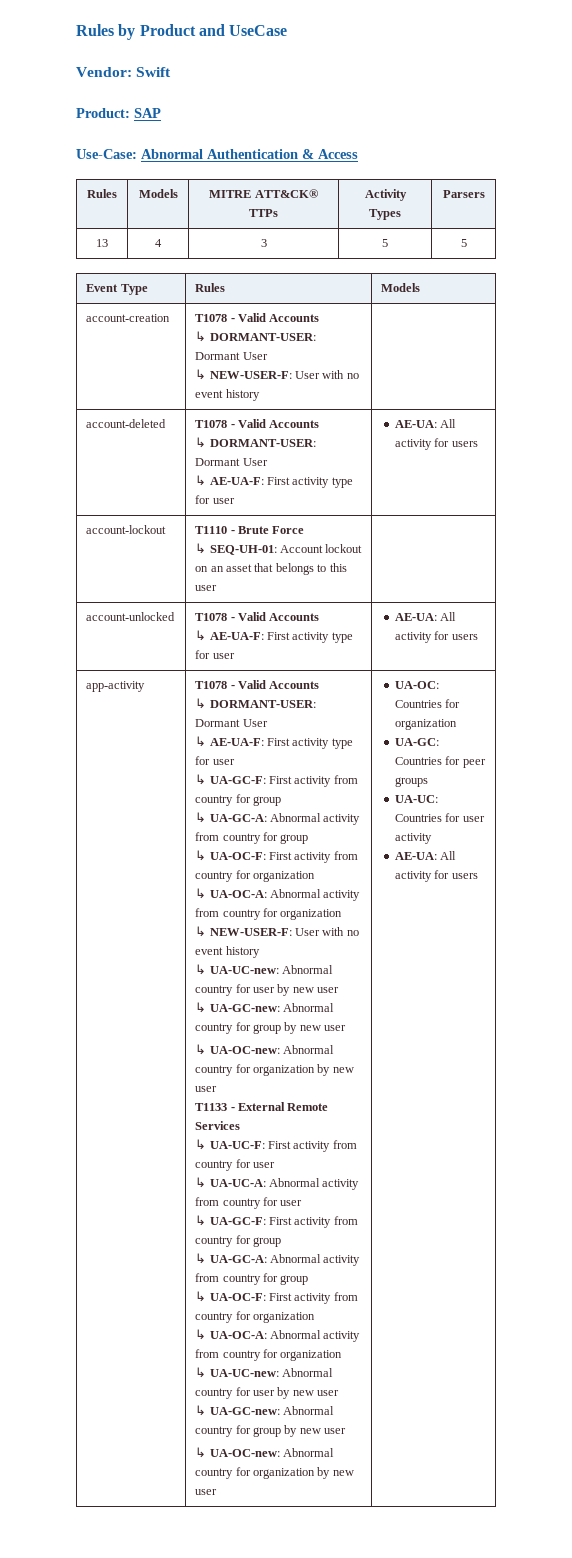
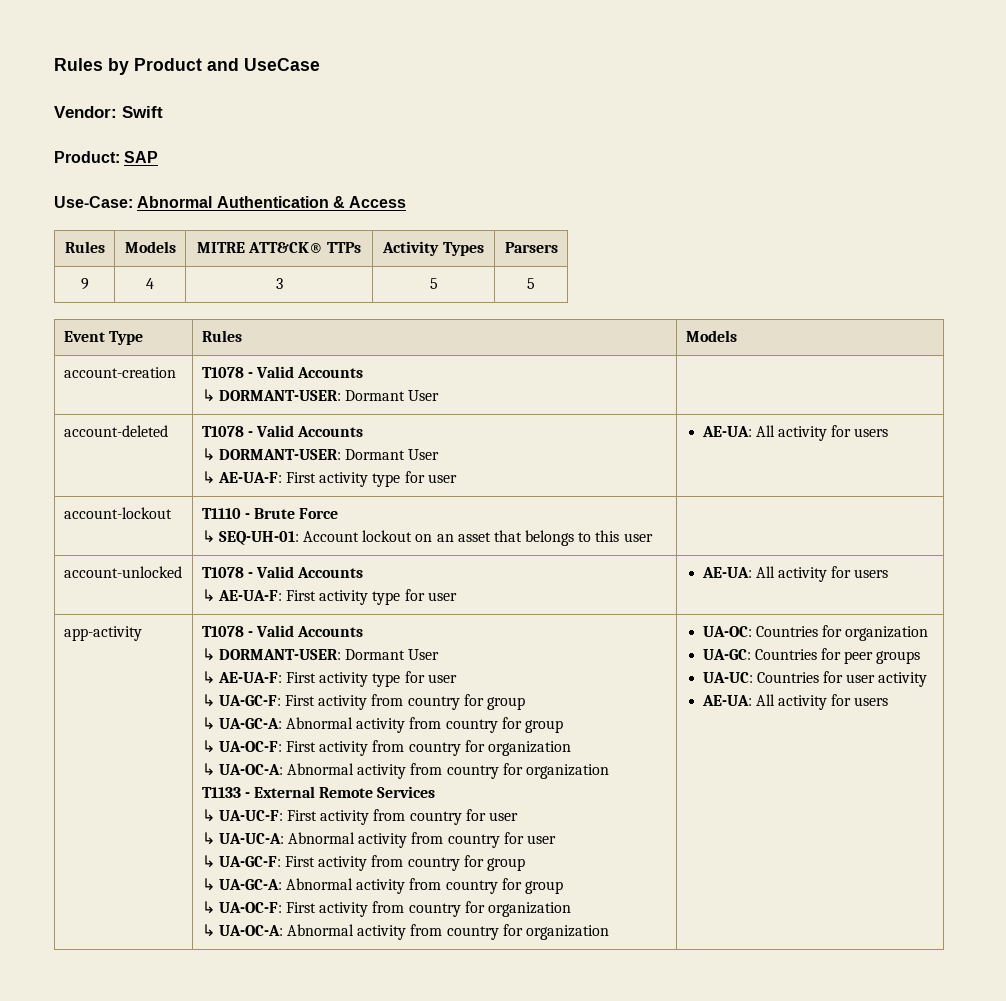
[96,239,108,247] 13 -> [80,278,89,290] 9
[195,369,359,380] [195,389,260,401] // ↳ NEW-USER-F: User with no event history -> (440, 395) none
[195,926,359,937] [195,946,260,958] [195,964,334,975] [195,984,340,996] [195,1002,335,1013] [195,1022,347,1034] [195,1044,335,1055] [195,1064,354,1076] [195,1086,218,1092] // ↳ NEW-USER-F: User with no event history // ↳ UA-UC-new: Abnormal country for user by new user // ↳ UA-GC-new: Abnormal country for group by new user // ↳ UA-OC-new: Abnormal country for organization by new user -> (609, 771) none
[195,1367,334,1378] [195,1387,340,1399] [195,1405,335,1416] [195,1425,347,1437] [195,1447,335,1458] [195,1467,354,1479] [195,1489,218,1495] // ↳ UA-UC-new: Abnormal country for user by new user // ↳ UA-GC-new: Abnormal country for group by new user // ↳ UA-OC-new: Abnormal country for organization by new user -> (609, 932) none

